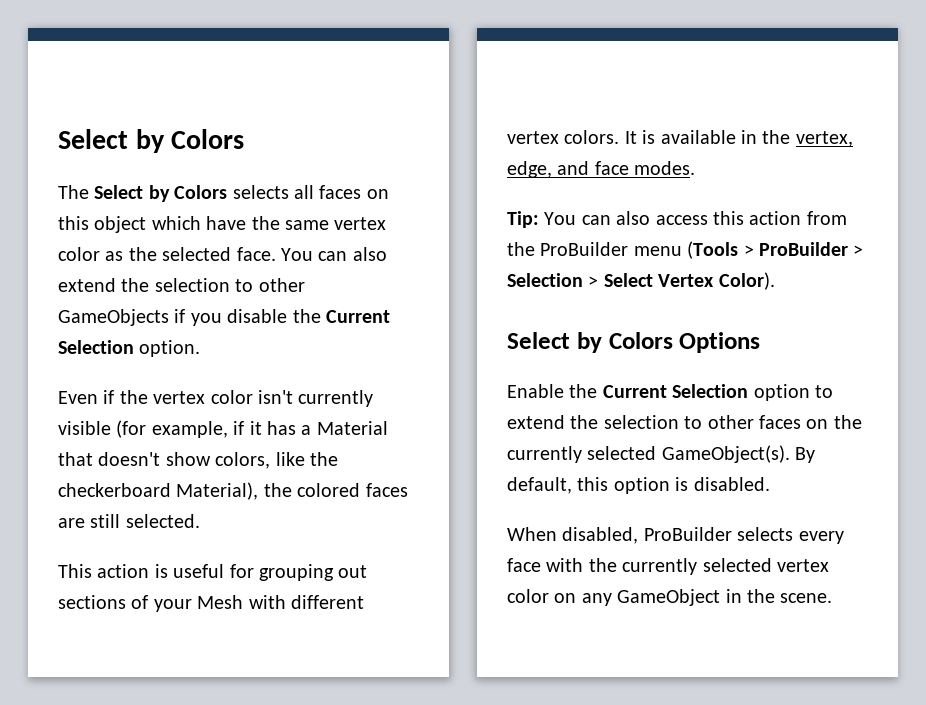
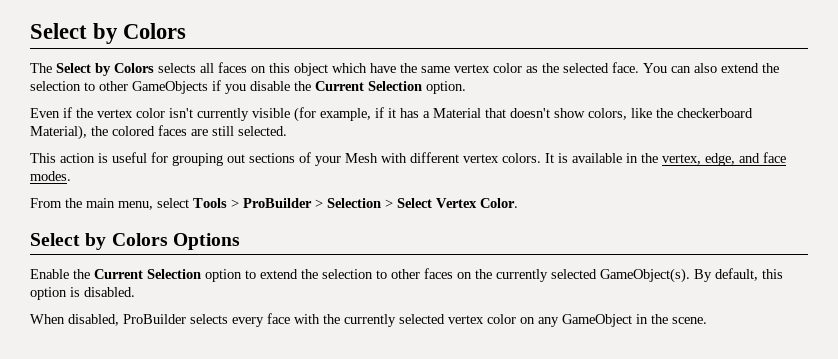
[507,211,847,228] [507,241,739,259] Tip: You can also access this action from the ProBuilder menu (Tools -> [30,198,227,210] From the main menu, select Tools
[718,272,775,290] Color). -> [480,198,518,208] Color.

